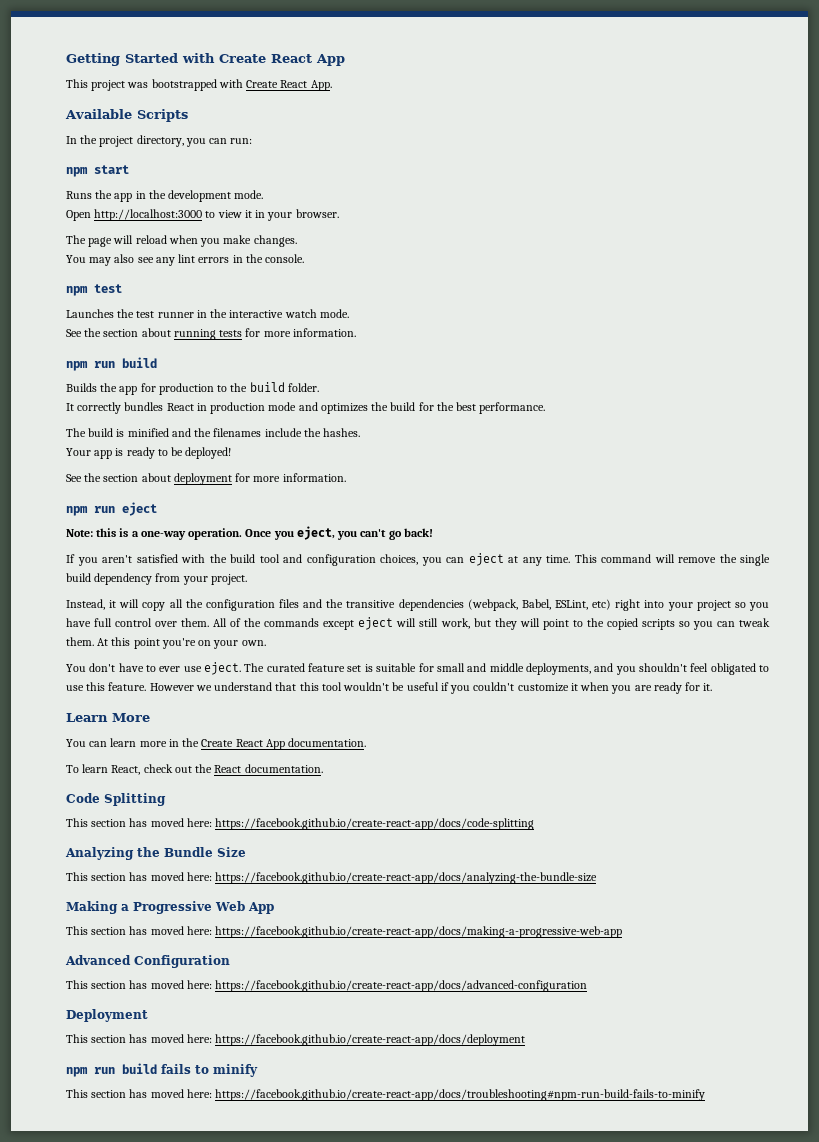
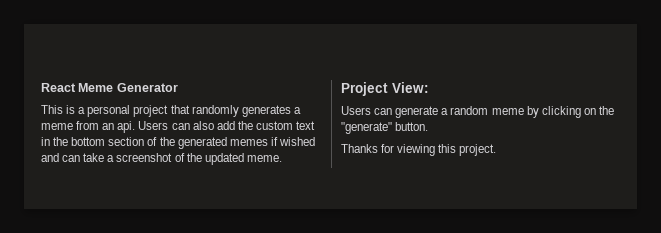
[66,53,345,66] [66,79,332,91] [65,109,188,122] [66,135,253,147] [66,165,129,177] [66,190,264,202] [66,209,339,221] [66,235,297,247] [66,254,305,266] [66,284,122,296] [66,309,349,318] [66,328,356,340] [66,357,157,371] [66,382,319,395] [66,402,546,414] [66,428,361,437] [66,447,232,459] [66,473,346,485] [66,502,157,516] [66,526,433,540] [66,553,770,566] [66,573,247,585] [66,599,769,611] [66,617,770,630] [66,637,266,649] [66,662,769,675] [66,682,713,694] [66,713,150,722] [66,738,367,750] [66,764,323,775] [66,793,166,806] [66,818,535,830] [65,847,246,860] [66,872,598,884] [66,901,274,914] [66,926,623,938] [65,955,230,968] [66,980,588,992] [66,1009,148,1022] [66,1034,526,1046] [66,1063,258,1077] [66,1089,706,1101] Getting Started with Create React App // This project was bootstrapped with Create React App. // Available Scripts // In the project directory, you can run: // npm start // Runs the app in the development mode. // Open http://localhost:3000 to view it in your browser. // The page will reload when you make changes. // You may also see any lint errors in the console. // npm test // Launches the test runner in the interactive watch mode. // See the section about running tests for more information. // npm run build // Builds the app for production to the build folder. // It correctly bundles React in production mode and optimizes the build for the best performance. // The build is minified and the filenames include the hashes. // Your app is ready to be deployed! // See the section about deployment for more information. // npm run eject // Note: this is a one-way operation. Once you eject, you can't go back! // If you aren't satisfied with the build tool and configuration choices, you can eject at any time. This command will remove the single build dependency from your project. // Instead, it will copy all the configuration files and the transitive dependencies (webpack, Babel, ESLint, etc) right into your project so you have full control over them. All of the commands except eject will still work, but they will point to the copied scripts so you can tweak them. At this point you're on your own. // You don't have to ever use eject. The curated feature set is suitable for small and middle deployments, and you shouldn't feel obligated to use this feature. However we understand that this tool wouldn't be useful if you couldn't customize it when you are ready for it. // Learn More // You can learn more in the Create React App documentation. // To learn React, check out the React documentation. // Code Splitting // This section has moved here: https://facebook.github.io/create-react-app/docs/code-splitting // Analyzing the Bundle Size // This section has moved here: https://facebook.github.io/create-react-app/docs/analyzing-the-bundle-size // Making a Progressive Web App // This section has moved here: https://facebook.github.io/create-react-app/docs/making-a-progressive-web-app // Advanced Configuration // This section has moved here: https://facebook.github.io/create-react-app/docs/advanced-configuration // Deployment // This section has moved here: https://facebook.github.io/create-react-app/docs/deployment // npm run build fails to minify // This section has moved here: https://facebook.github.io/create-react-app/docs/troubleshooting#npm-run-build-fails-to-minify -> [41,83,178,92] [41,105,301,117] [41,121,316,133] [41,137,315,149] [41,153,282,165] [341,82,429,96] [341,106,614,118] [341,122,429,134] [341,144,497,156] React Meme Generator // This is a personal project that randomly generates a meme from an api. Users can also add the custom text in the bottom section of the generated memes if wished and can take a screenshot of the updated meme. // Project View: // Users can generate a random meme by clicking on the "generate" button. // Thanks for viewing this project.

